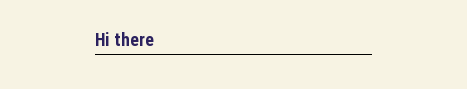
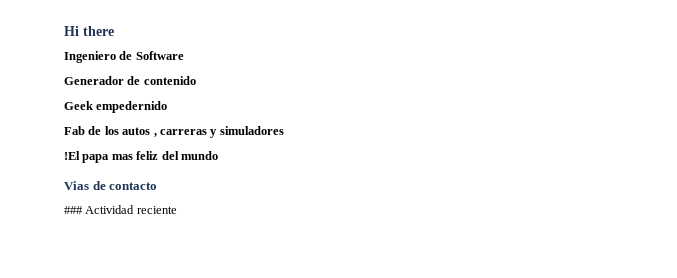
(154, 39) none -> [64,51,184,63] [64,76,196,85] [64,101,168,113] [64,126,284,138] [64,151,218,163] [64,181,158,190] [64,205,177,214] // Ingeniero de Software // Generador de contenido // Geek empedernido // Fab de los autos , carreras y simuladores // !El papa mas feliz del mundo // Vias de contacto // ### Actividad reciente

